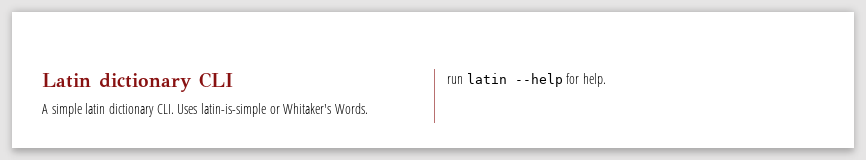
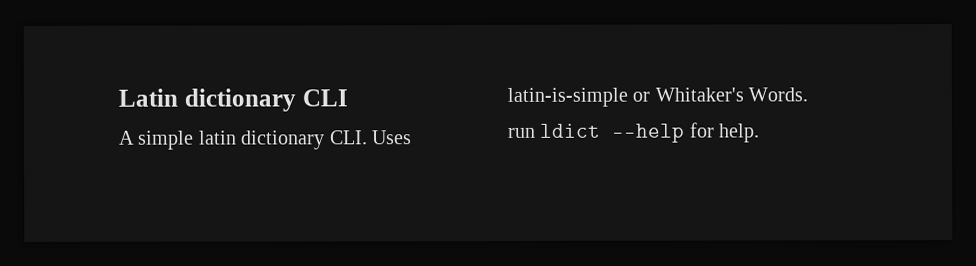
[466,73,507,84] latin -> [539,123,602,138] ldict

